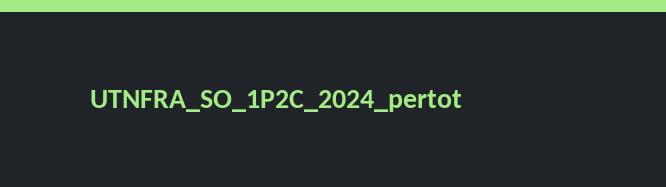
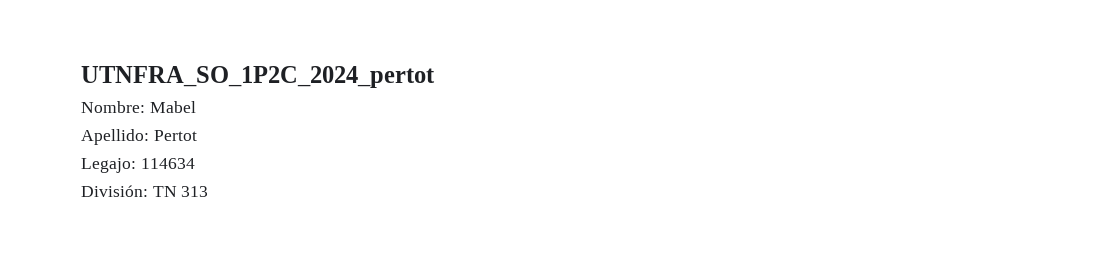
(462, 101) none -> [81,101,196,113] [81,129,197,145] [81,158,195,173] [81,185,209,197] // Nombre: Mabel // Apellido: Pertot // Legajo: 114634 // División: TN 313

